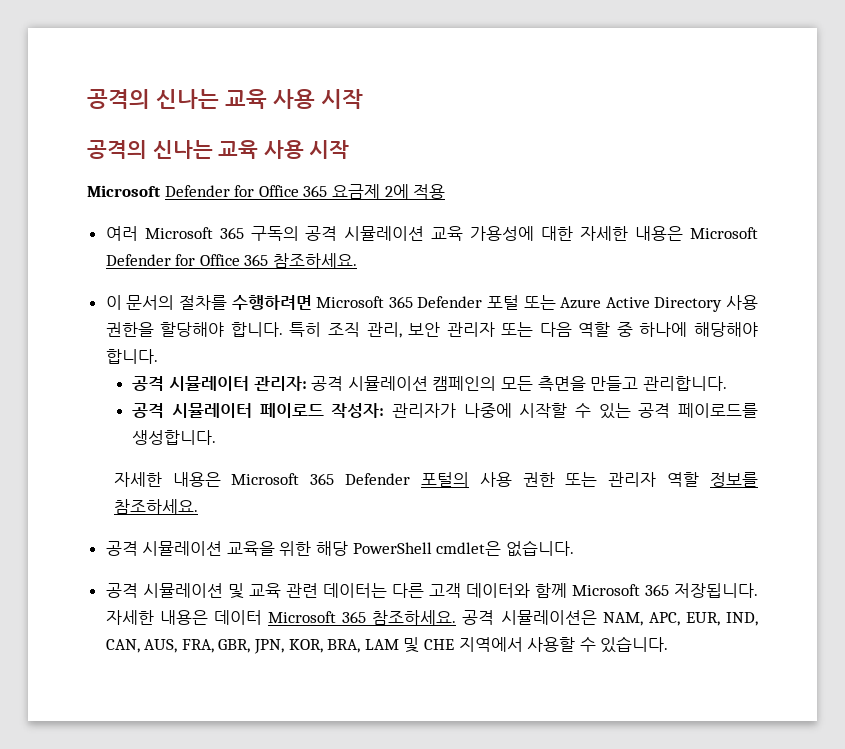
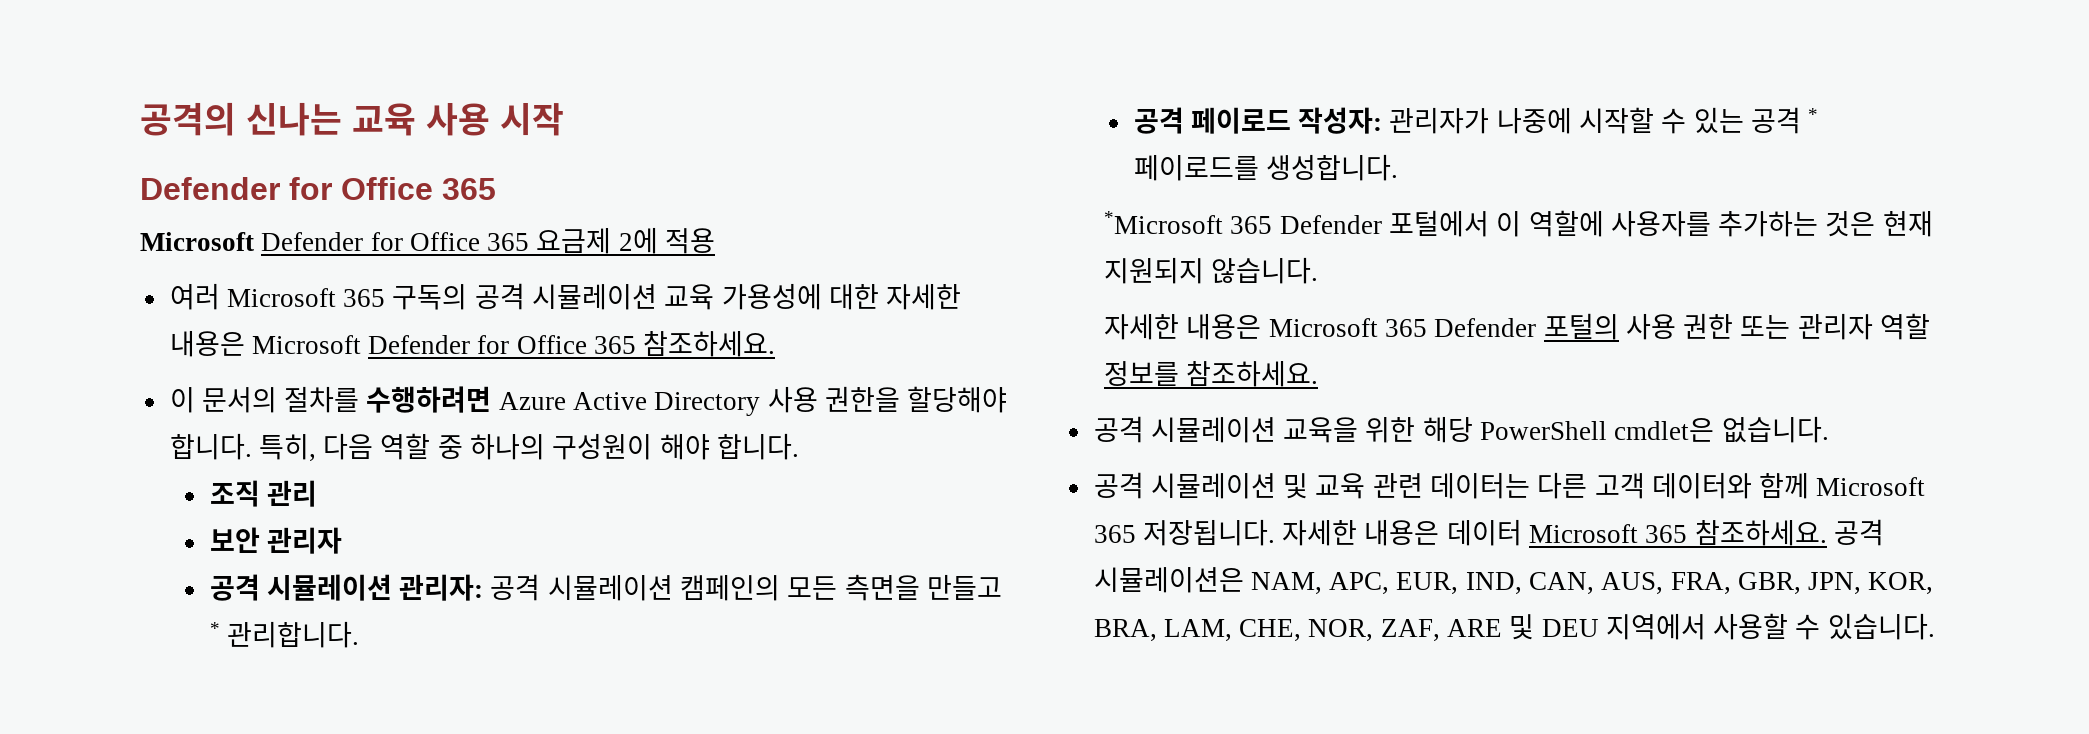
[87,89,363,109] [87,140,350,159] 공격의 신나는 교육 사용 시작 // 공격의 신나는 교육 사용 시작 -> [140,102,564,136] [140,177,496,200] 공격의 신나는 교육 사용 시작 // Defender for Office 365
[316,295,556,310] Microsoft 365 Defender 포털 또는 -> (492, 399) none
[289,322,759,338] [105,349,158,364] [132,376,249,391] 특히 조직 관리, 보안 관리자 또는 다음 역할 중 하나에 해당해야 합니다. // 공격 시뮬레이터 -> [258,433,799,462] [209,480,317,507] [209,527,342,554] [209,574,392,601] 특히, 다음 역할 중 하나의 구성원이 해야 합니다. // 조직 관리 // 보안 관리자 // 공격 시뮬레이션
(639, 383) none -> [209,622,220,635] *
[172,403,253,418] 시뮬레이터 -> (1184, 120) none
(671, 410) none -> [1808,108,1819,121] *
(217, 437) none -> [1104,210,1933,237] [1104,257,1319,284] // *Microsoft 365 Defender 포털에서 이 역할에 사용자를 추가하는 것은 현재 지원되지 않습니다.
[364,637,455,653] LAM 및 CHE -> [1163,614,1599,642] LAM, CHE, NOR, ZAF, ARE 및 DEU

